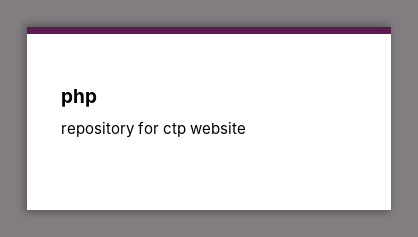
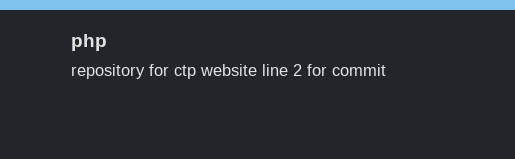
(247, 127) none -> [262,64,386,76] line 2 for commit

